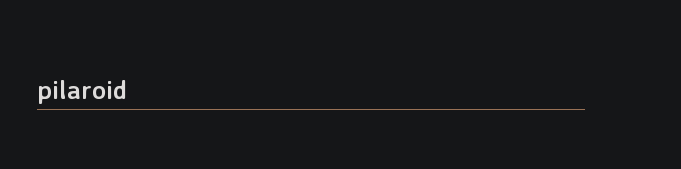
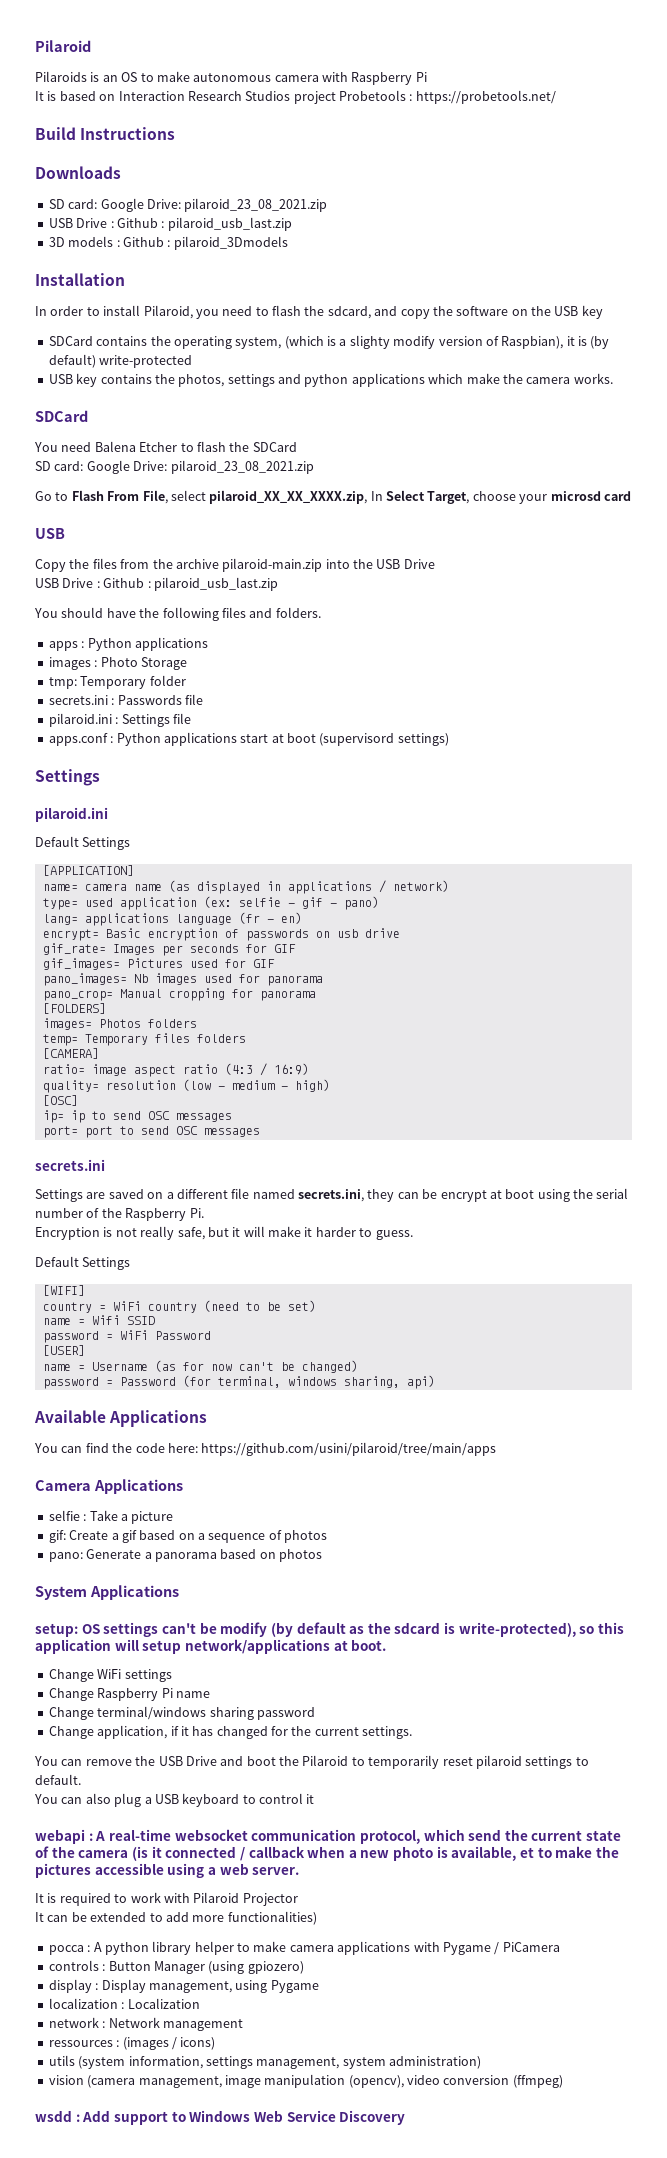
[37,80,127,104] pilaroid -> [35,40,91,52] [35,71,427,85] [35,90,556,104] [35,127,176,140] [35,166,121,179] [48,198,328,212] [48,217,292,231] [48,236,288,250] [35,273,125,286] [35,305,603,319] [48,335,610,349] [48,354,193,368] [48,373,613,387] [35,410,88,422] [34,441,297,452] [35,460,314,474] [35,490,631,504] [35,528,65,539] [35,558,435,572] [35,577,278,591] [34,607,321,621] [48,637,208,651] [48,657,187,670] [48,675,186,689] [48,694,203,705] [48,713,191,727] [48,732,449,746] [35,769,100,786] [35,807,108,822] [35,836,131,850] [42,865,134,876] [42,880,449,894] [42,896,379,910] [42,912,302,926] [42,928,400,941] [42,943,296,956] [42,958,275,970] [42,973,323,986] [42,988,316,1001] [42,1003,106,1014] [42,1018,197,1030] [42,1033,246,1046] [42,1048,99,1059] [42,1063,309,1077] [42,1079,330,1093] [42,1095,78,1106] [42,1110,232,1123] [42,1126,260,1138] [35,1159,105,1171] [35,1188,629,1202] [35,1208,204,1221] [35,1226,413,1240] [35,1256,131,1270] [42,1285,85,1296] [42,1300,316,1313] [42,1315,155,1325] [42,1330,211,1343] [42,1345,85,1356] [42,1360,358,1373] [42,1375,435,1389] [34,1410,208,1427] [34,1442,497,1456] [35,1479,183,1494] [48,1510,174,1524] [48,1530,328,1543] [48,1549,322,1562] [35,1585,179,1600] [35,1622,625,1637] [35,1639,387,1654] [48,1669,172,1682] [48,1688,210,1701] [48,1706,315,1720] [48,1725,413,1739] [34,1755,589,1769] [35,1774,81,1785] [34,1793,315,1807] [35,1829,622,1844] [35,1846,619,1861] [35,1863,300,1878] [35,1892,298,1906] [35,1911,317,1925] [48,1941,560,1955] [48,1960,304,1974] [48,1979,319,1993] [48,1998,200,2009] [48,2017,243,2031] [48,2037,216,2050] [48,2055,481,2069] [48,2074,563,2088] [35,2110,406,2125] Pilaroid // Pilaroids is an OS to make autonomous camera with Raspberry Pi // It is based on Interaction Research Studios project Probetools : https://probetools.net/ // Build Instructions // Downloads // SD card: Google Drive: pilaroid_23_08_2021.zip // USB Drive : Github : pilaroid_usb_last.zip // 3D models : Github : pilaroid_3Dmodels // Installation // In order to install Pilaroid, you need to flash the sdcard, and copy the software on the USB key // SDCard contains the operating system, (which is a slighty modify version of Raspbian), it is (by default) write-protected // USB key contains the photos, settings and python applications which make the camera works. // SDCard // You need Balena Etcher to flash the SDCard // SD card: Google Drive: pilaroid_23_08_2021.zip // Go to Flash From File, select pilaroid_XX_XX_XXXX.zip, In Select Target, choose your microsd card // USB // Copy the files from the archive pilaroid-main.zip into the USB Drive // USB Drive : Github : pilaroid_usb_last.zip // You should have the following files and folders. // apps : Python applications // images : Photo Storage // tmp: Temporary folder // secrets.ini : Passwords file // pilaroid.ini : Settings file // apps.conf : Python applications start at boot (supervisord settings) // Settings // pilaroid.ini // Default Settings // [APPLICATION] // name= camera name (as displayed in applications / network) // type= used application (ex: selfie - gif - pano) // lang= applications language (fr - en) // encrypt= Basic encryption of passwords on usb drive // gif_rate= Images per seconds for GIF // gif_images= Pictures used for GIF // pano_images= Nb images used for panorama // pano_crop= Manual cropping for panorama // [FOLDERS] // images= Photos folders // temp= Temporary files folders // [CAMERA] // ratio= image aspect ratio (4:3 / 16:9) // quality= resolution (low - medium - high) // [OSC] // ip= ip to send OSC messages // port= port to send OSC messages // secrets.ini // Settings are saved on a different file named secrets.ini, they can be encrypt at boot using the serial number of the Raspberry Pi. // Encryption is not really safe, but it will make it harder to guess. // Default Settings // [WIFI] // country = WiFi country (need to be set) // name = Wifi SSID // password = WiFi Password // [USER] // name = Username (as for now can't be changed) // password = Password (for terminal, windows sharing, api) // Available Applications // You can find the code here: https://github.com/usini/pilaroid/tree/main/apps // Camera Applications // selfie : Take a picture // gif: Create a gif based on a sequence of photos // pano: Generate a panorama based on photos // System Applications // setup: OS settings can't be modify (by default as the sdcard is write-protected), so this application will setup network/applications at boot. // Change WiFi settings // Change Raspberry Pi name // Change terminal/windows sharing password // Change application, if it has changed for the current settings. // You can remove the USB Drive and boot the Pilaroid to temporarily reset pilaroid settings to default. // You can also plug a USB keyboard to control it // webapi : A real-time websocket communication protocol, which send the current state of the camera (is it connected / callback when a new photo is available, et to make the pictures accessible using a web server. // It is required to work with Pilaroid Projector // It can be extended to add more functionalities) // pocca : A python library helper to make camera applications with Pygame / PiCamera // controls : Button Manager (using gpiozero) // display : Display management, using Pygame // localization : Localization // network : Network management // ressources : (images / icons) // utils (system information, settings management, system administration) // vision (camera management, image manipulation (opencv), video conversion (ffmpeg) // wsdd : Add support to Windows Web Service Discovery

